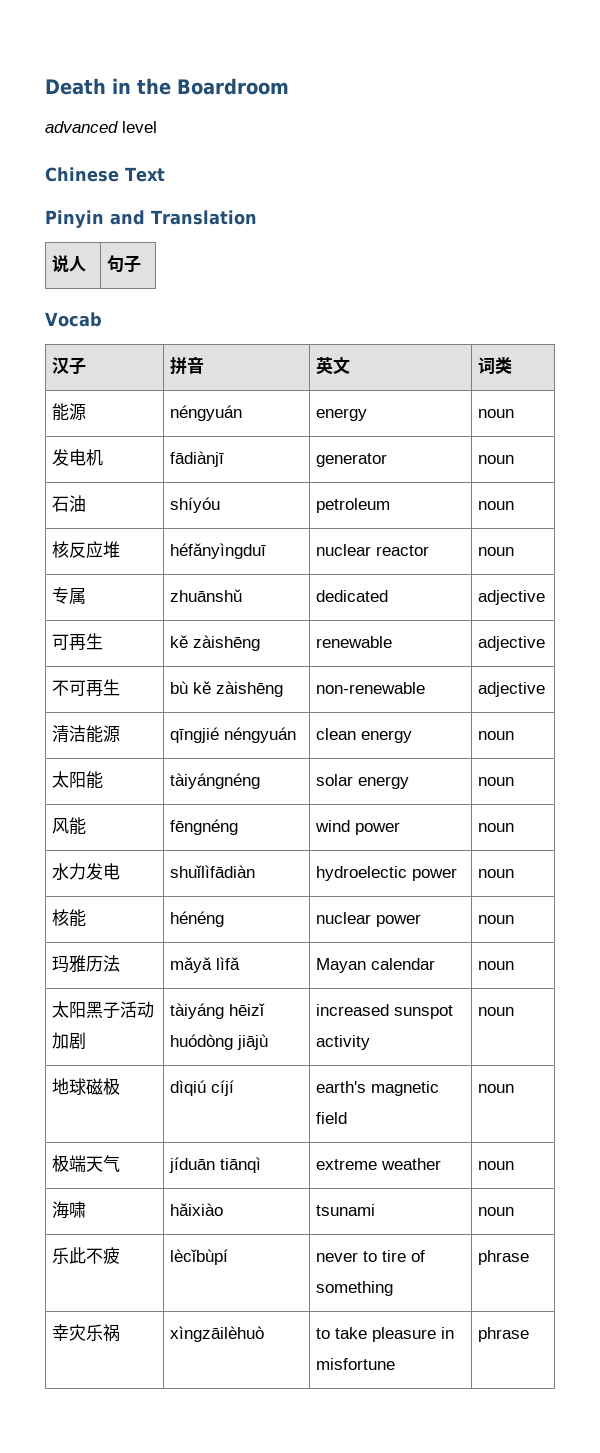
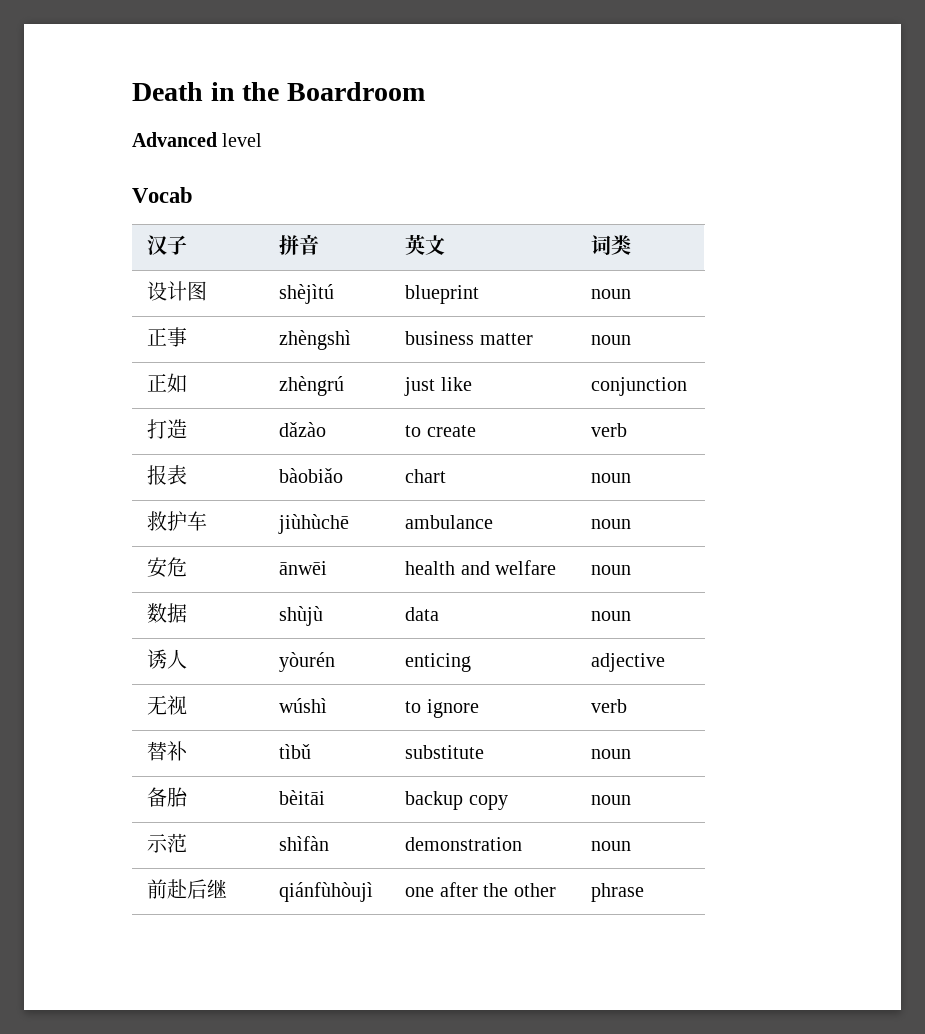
[45,121,118,133] advanced -> [132,132,217,147] Advanced
[45,167,165,182] [45,210,257,228] [52,255,87,273] [107,255,142,273] // Chinese Text // Pinyin and Translation // 说人 | 句子 -> (263, 140) none
[52,403,87,421] [170,405,243,421] [316,408,368,421] [478,409,515,418] [52,449,104,466] [170,451,225,467] [316,453,388,467] [478,455,515,464] [52,495,87,512] [170,497,221,513] [316,498,391,513] [478,501,515,510] [52,541,121,558] [170,543,267,559] [316,544,430,556] [478,547,515,556] [52,587,87,604] [170,589,243,602] [316,590,389,602] [478,590,546,605] [52,633,104,651] [170,635,261,651] [316,636,393,648] [478,636,546,651] [52,679,121,697] [170,681,284,697] [316,682,426,694] [478,682,546,697] [52,725,121,743] [170,727,297,743] [316,728,413,743] [478,731,515,740] [52,771,104,789] [170,773,261,789] [316,774,410,789] [478,777,515,786] [52,817,87,835] [170,819,239,835] [315,820,401,835] [478,823,515,832] [52,863,121,880] [170,865,256,878] [316,866,458,881] [478,869,515,878] [52,909,87,927] [170,911,225,927] [316,912,422,927] [478,915,515,924] [52,955,121,973] [170,957,241,973] [316,958,436,973] [478,961,515,970] [52,1001,155,1019] [52,1032,87,1049] [170,1003,266,1019] [170,1034,269,1050] [316,1004,454,1019] [316,1035,371,1050] [478,1007,515,1016] [52,1078,121,1095] [170,1080,235,1096] [316,1081,440,1096] [316,1112,348,1124] [478,1084,515,1093] [52,1155,121,1172] [169,1157,262,1173] [316,1158,442,1170] [478,1161,515,1170] [52,1201,87,1219] [170,1203,224,1216] [316,1204,376,1216] [478,1207,515,1216] [52,1247,121,1264] [170,1249,229,1265] [316,1250,426,1262] [316,1281,394,1296] [478,1250,530,1265] [52,1324,121,1342] [170,1326,265,1342] [316,1327,455,1342] [316,1358,396,1370] 能源 | néngyuán | energy | noun // 发电机 | fādiànjī | generator | noun // 石油 | shíyóu | petroleum | noun // 核反应堆 | héfǎnyìngduī | nuclear reactor | noun // 专属 | zhuānshǔ | dedicated | adjective // 可再生 | kě zàishēng | renewable | adjective // 不可再生 | bù kě zàishēng | non-renewable | adjective // 清洁能源 | qīngjié néngyuán | clean energy | noun // 太阳能 | tàiyángnéng | solar energy | noun // 风能 | fēngnéng | wind power | noun // 水力发电 | shuǐlìfādiàn | hydroelectic power | noun // 核能 | hénéng | nuclear power | noun // 玛雅历法 | mǎyǎ lìfǎ | Mayan calendar | noun // 太阳黑子活动加剧 | tàiyáng hēizǐ huódòng jiājù | increased sunspot activity | noun // 地球磁极 | dìqiú cíjí | earth's magnetic field | noun // 极端天气 | jíduān tiānqì | extreme weather | noun // 海啸 | hǎixiào | tsunami | noun // 乐此不疲 | lècǐbùpí | never to tire of something | phrase // 幸灾乐祸 | xìngzāilèhuò | to take pleasure in misfortune -> [147,281,208,301] [279,284,335,304] [405,285,480,304] [591,289,632,299] [147,327,188,347] [279,330,352,350] [405,331,533,345] [591,335,632,345] [147,373,188,393] [279,376,345,396] [404,377,472,396] [591,377,688,396] [147,419,188,439] [279,422,327,437] [405,425,476,437] [591,423,628,437] [147,465,188,485] [279,468,344,483] [405,469,447,483] [591,473,632,483] [147,511,208,531] [278,514,350,534] [405,515,494,529] [591,519,632,529] [147,557,188,578] [279,561,328,575] [405,560,557,575] [591,565,632,575] [147,603,188,623] [279,606,324,626] [405,607,440,621] [591,611,632,621] [147,649,188,669] [279,652,336,672] [405,653,472,672] [591,653,666,672] [147,695,188,715] [279,698,328,713] [405,699,479,718] [591,699,628,713] [147,741,188,761] [279,744,312,759] [405,745,485,759] [591,749,632,759] [147,787,189,807] [279,790,326,805] [405,791,508,810] [591,795,632,805] [147,833,188,853] [279,836,330,851] [405,837,523,851] [591,841,632,851] [147,879,228,899] [279,882,374,902] [405,882,556,897] 设计图 | shèjìtú | blueprint | noun // 正事 | zhèngshì | business matter | noun // 正如 | zhèngrú | just like | conjunction // 打造 | dǎzào | to create | verb // 报表 | bàobiǎo | chart | noun // 救护车 | jiùhùchē | ambulance | noun // 安危 | ānwēi | health and welfare | noun // 数据 | shùjù | data | noun // 诱人 | yòurén | enticing | adjective // 无视 | wúshì | to ignore | verb // 替补 | tìbǔ | substitute | noun // 备胎 | bèitāi | backup copy | noun // 示范 | shìfàn | demonstration | noun // 前赴后继 | qiánfùhòujì | one after the other

